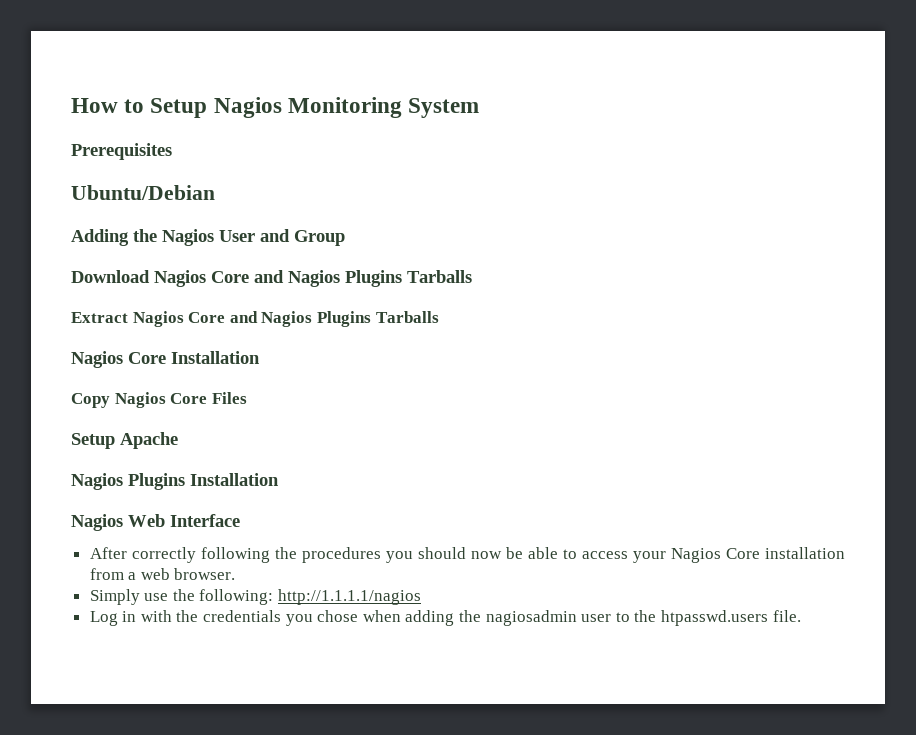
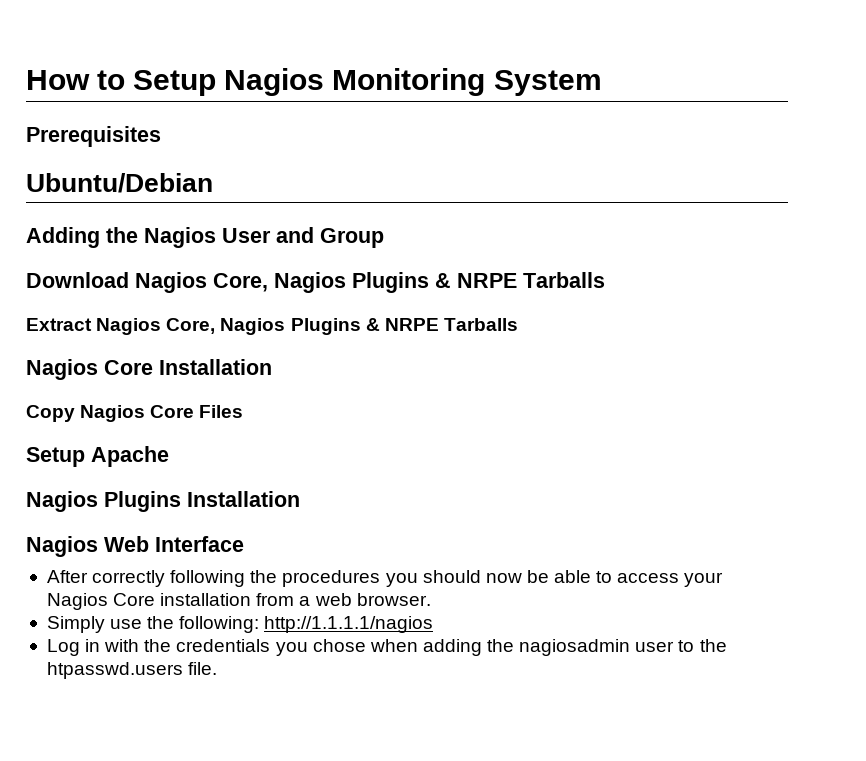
[211,270,472,287] [71,311,371,327] Core and Nagios Plugins Tarballs // Extract Nagios Core and Nagios Plugins -> [213,272,605,293] [26,318,439,335] Core, Nagios Plugins & NRPE Tarballs // Extract Nagios Core, Nagios Plugins & NRPE

